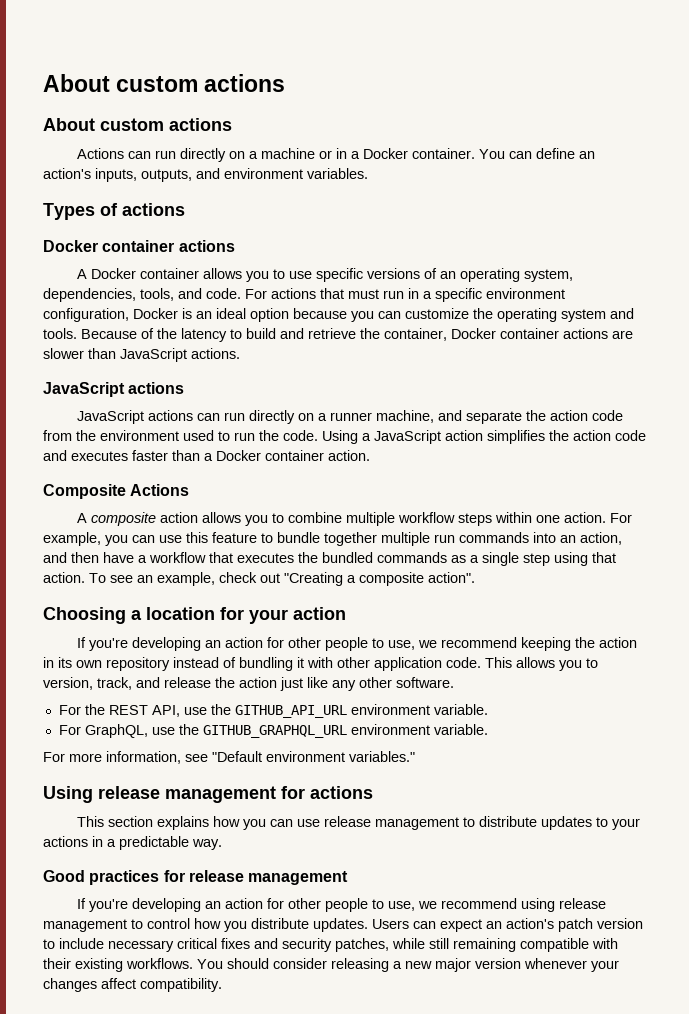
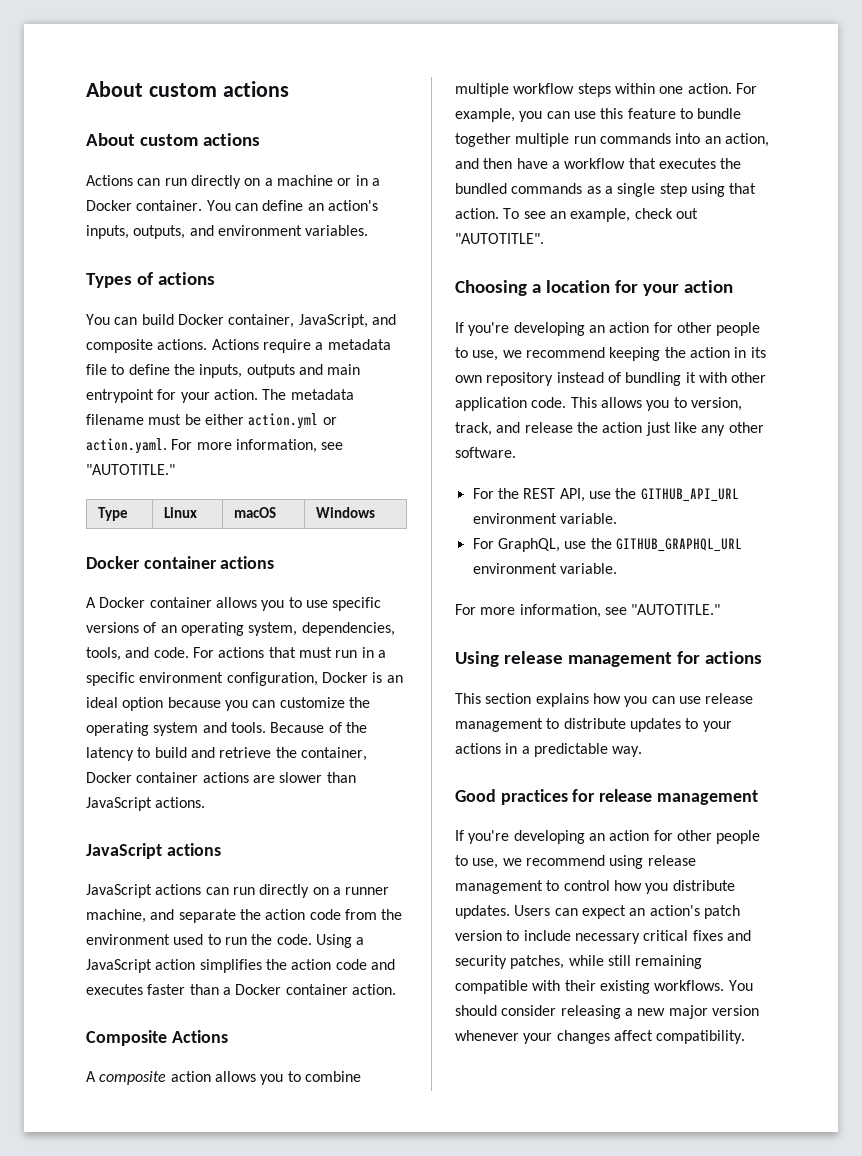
(185, 209) none -> [86,314,396,328] [86,339,391,353] [86,364,361,378] [86,389,354,403] [86,413,337,429] [86,438,344,454] [86,464,175,475] [97,507,128,521] [163,507,197,518] [233,507,276,518] [315,507,375,518] // You can build Docker container, JavaScript, and composite actions. Actions require a metadata file to define the inputs, outputs and main entrypoint for your action. The metadata filename must be either action.yml or action.yaml. For more information, see "AUTOTITLE." // Type | Linux | macOS | Windows
[284,572,475,586] "Creating a composite action". -> [455,233,544,244] "AUTOTITLE".
[212,751,415,762] "Default environment variables." -> [631,604,721,615] "AUTOTITLE."

